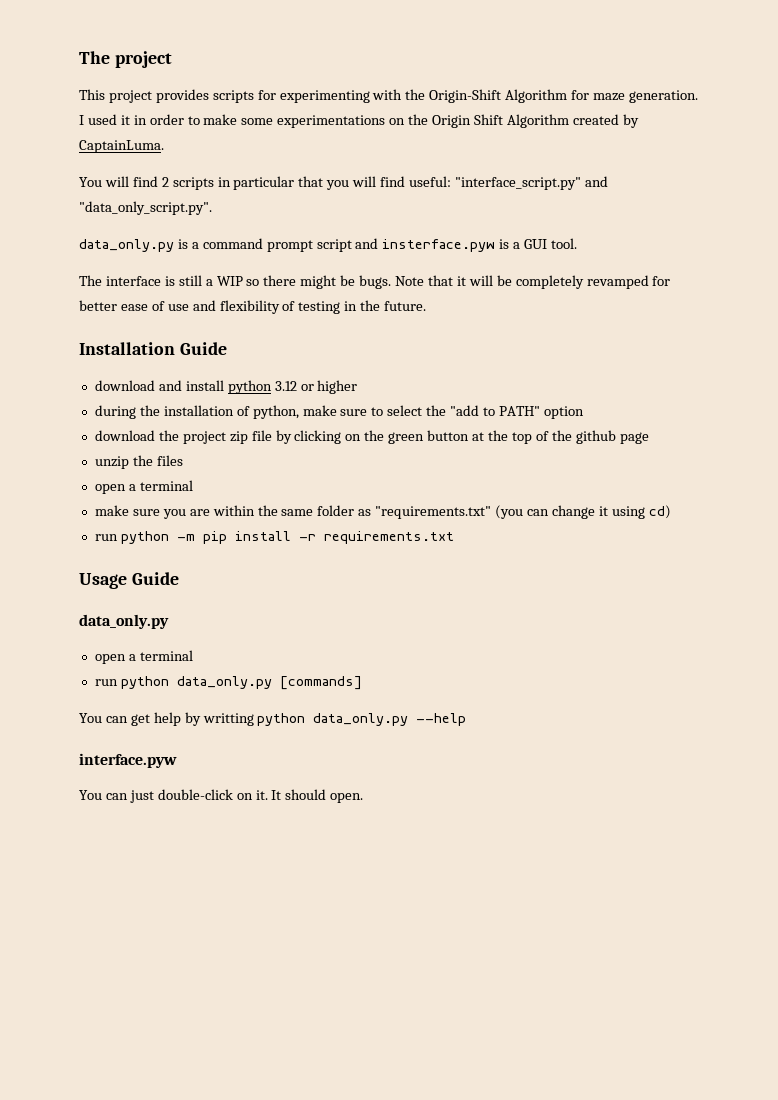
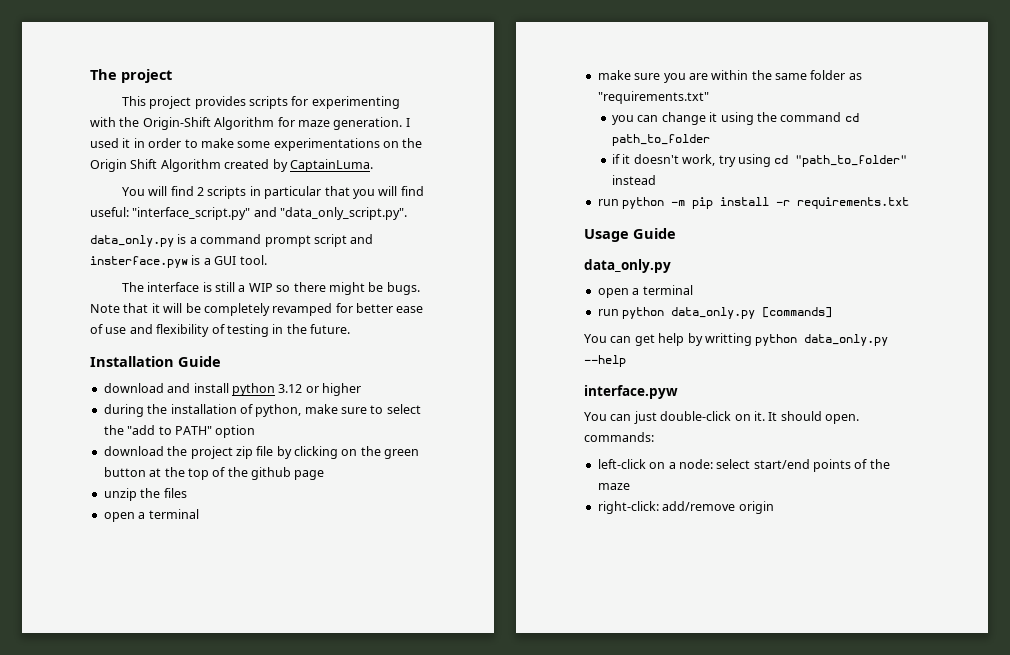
[495,505,524,519] (you -> [612,115,635,125] // you
[648,505,671,519] cd) -> [756,112,859,122] [612,134,711,146] [612,154,908,167] [612,175,657,185] the command cd path_to_folder // if it doesn't work, try using cd "path_to_folder" instead
(364, 798) none -> [584,432,654,442] [597,459,890,472] [597,483,630,490] [597,501,774,514] commands: // left-click on a node: select start/end points of the maze // right-click: add/remove origin

